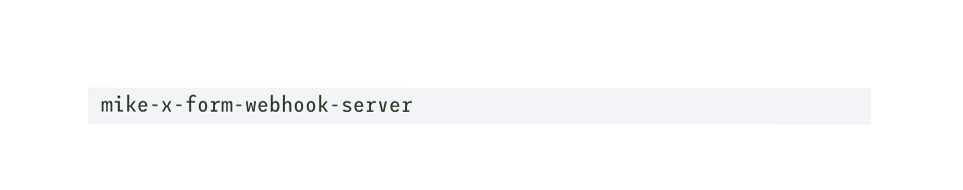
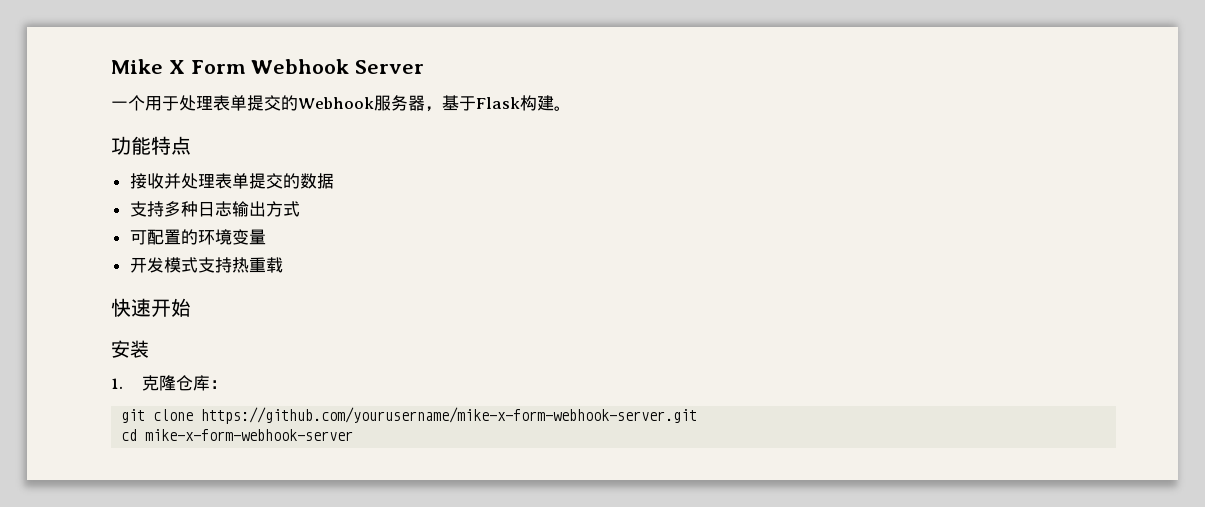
(99, 103) none -> [111,59,425,74] [111,95,571,112] [111,136,191,155] [129,173,334,189] [129,201,300,217] [129,229,266,245] [129,257,283,273] [111,298,191,317] [111,340,149,358] [111,375,228,391] [121,407,698,424] [121,429,138,441] Mike X Form Webhook Server // 一个用于处理表单提交的Webhook服务器，基于Flask构建。 // 功能特点 // 接收并处理表单提交的数据 // 支持多种日志输出方式 // 可配置的环境变量 // 开发模式支持热重载 // 快速开始 // 安装 // 1.克隆仓库： // git clone https://github.com/yourusername/mike-x-form-webhook-server.git // cd

